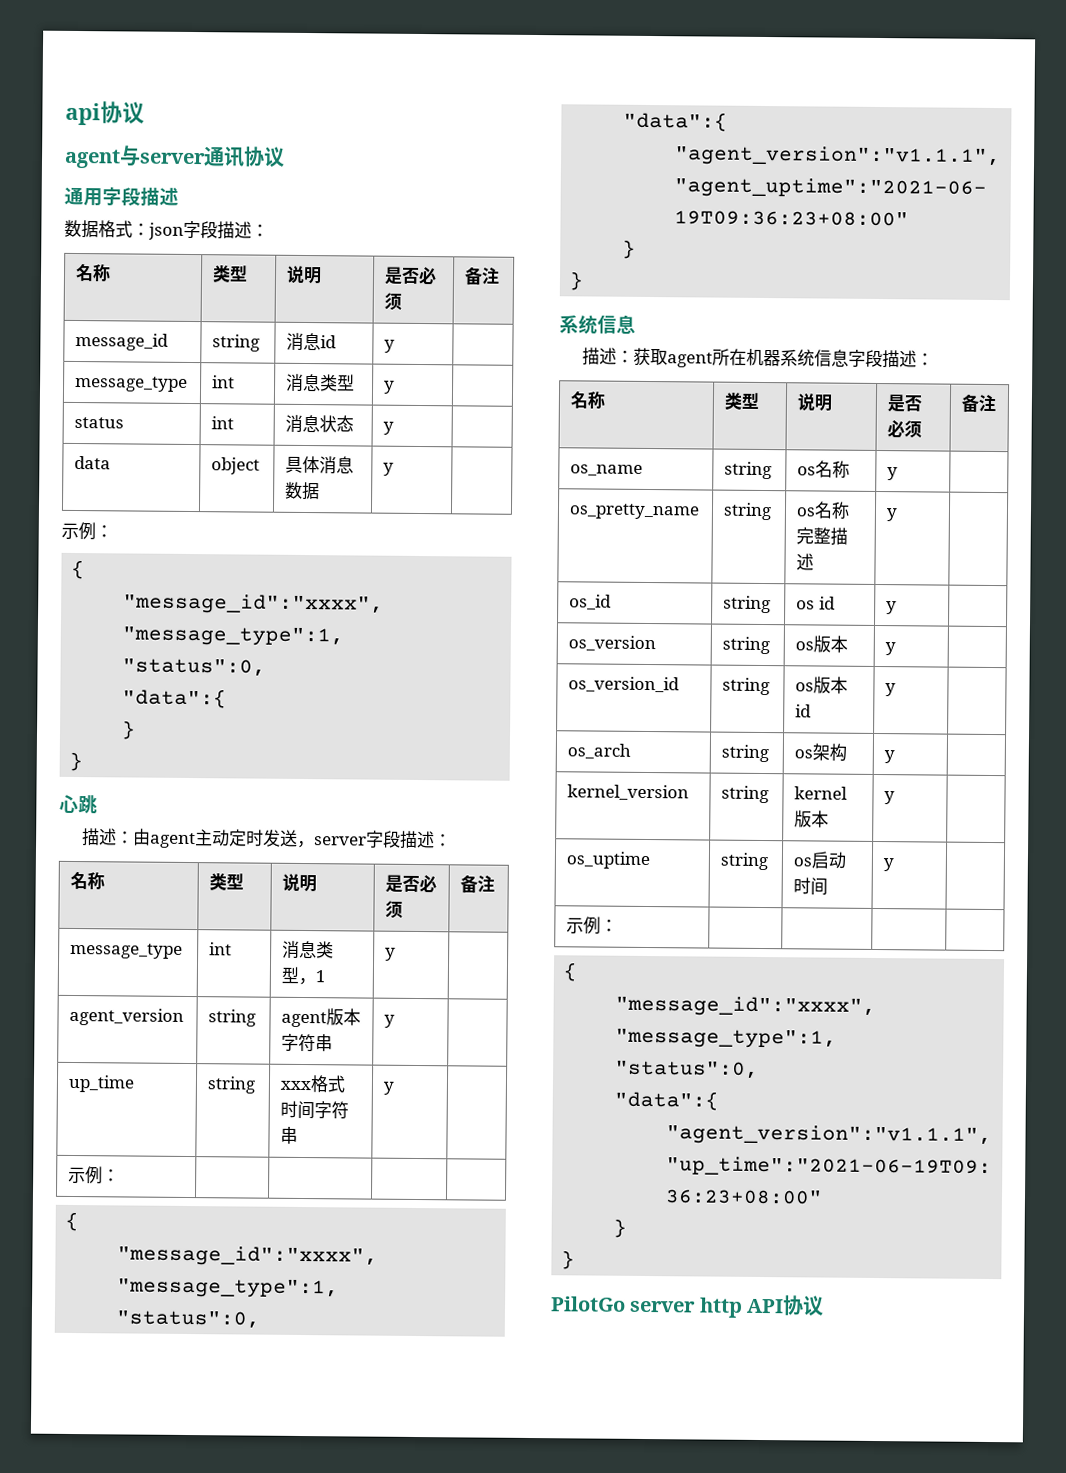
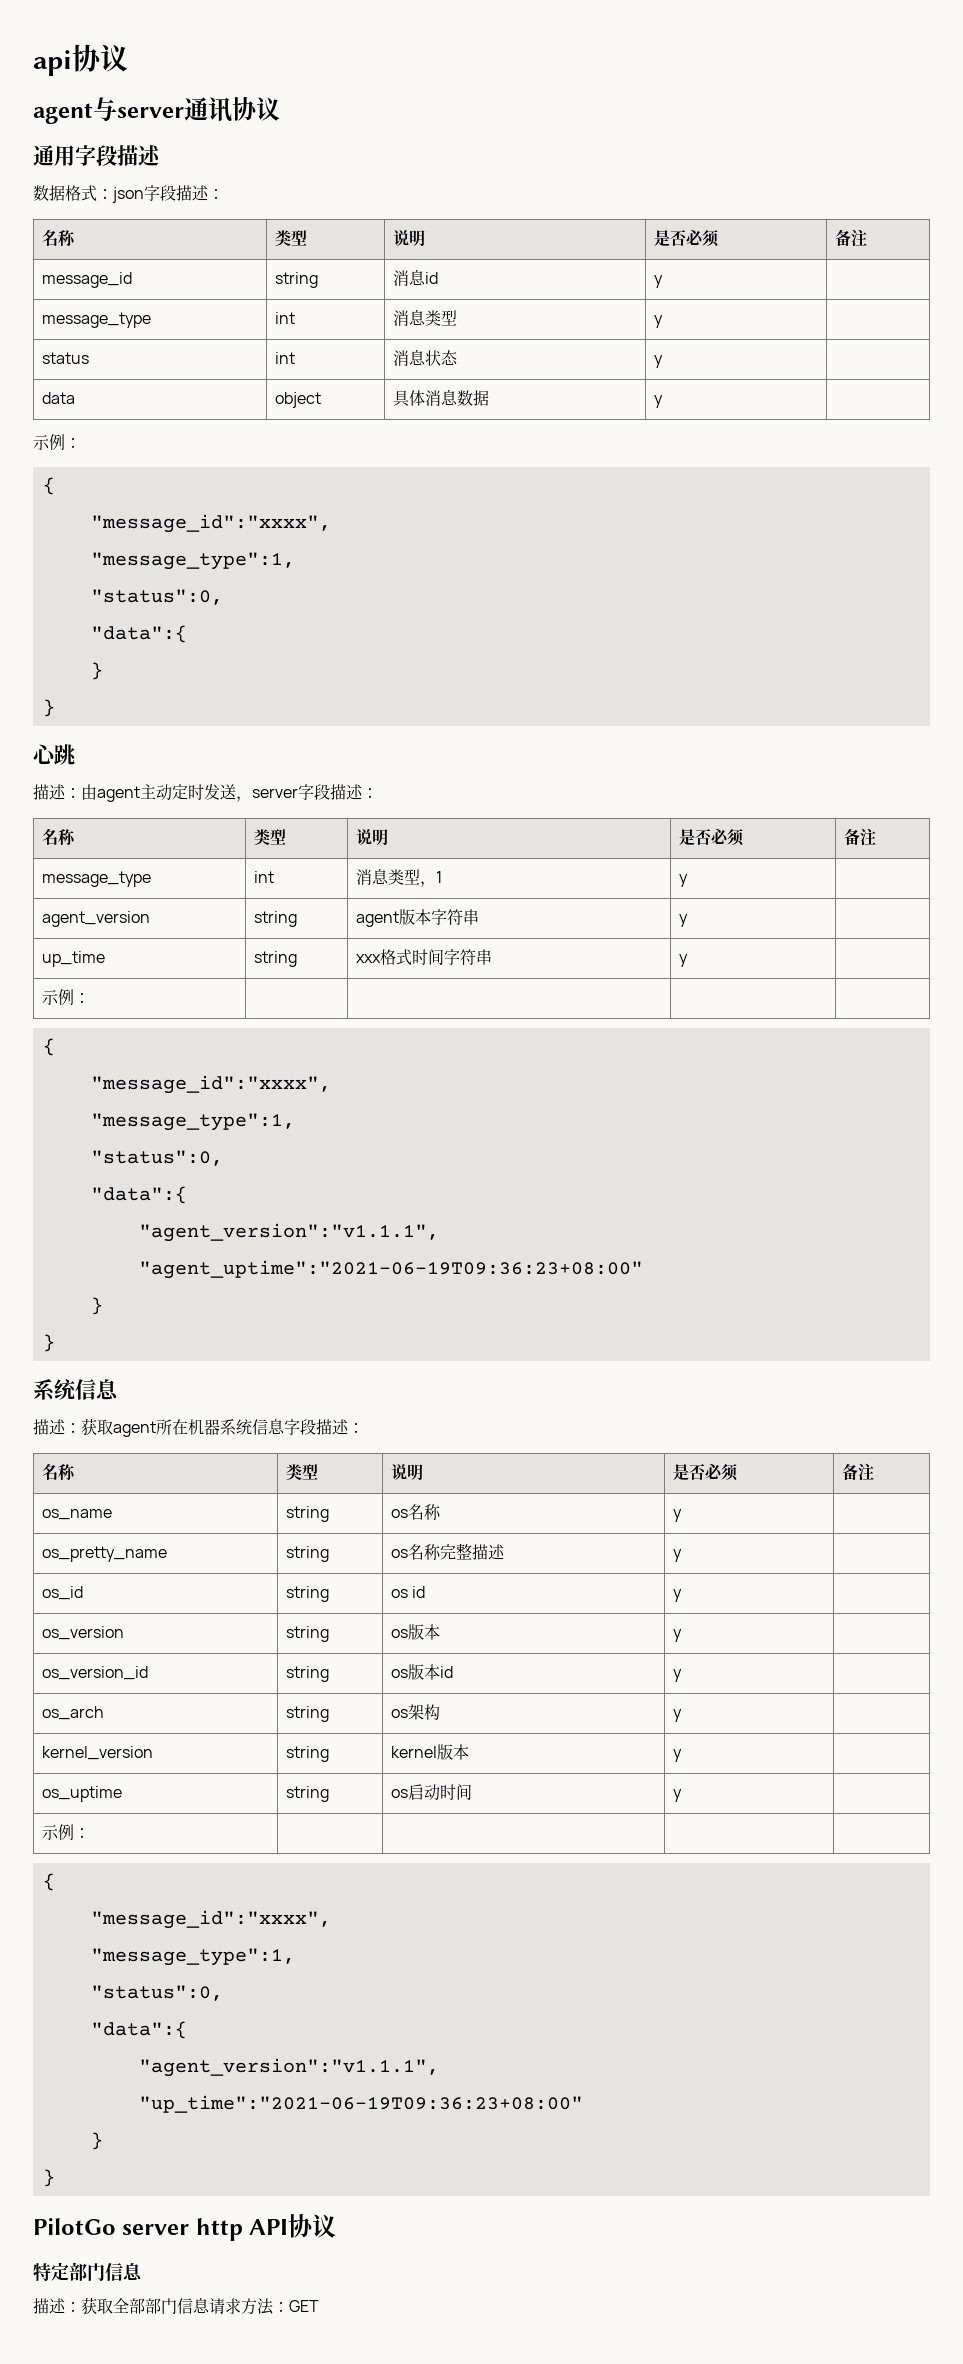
(825, 1306) none -> [33,2262,143,2281] [33,2297,319,2315] // 特定部门信息 // 描述：获取全部部门信息请求方法：GET

